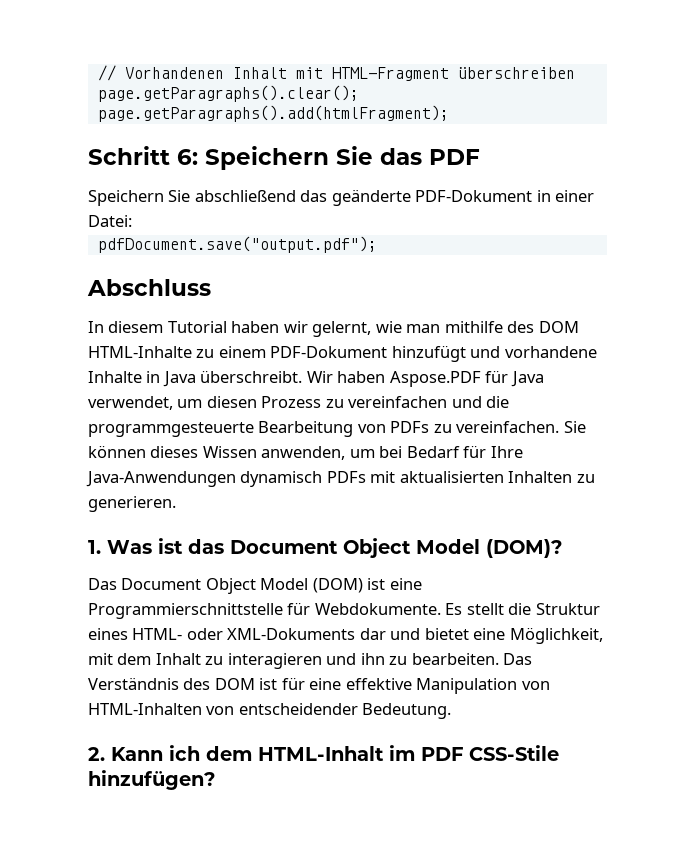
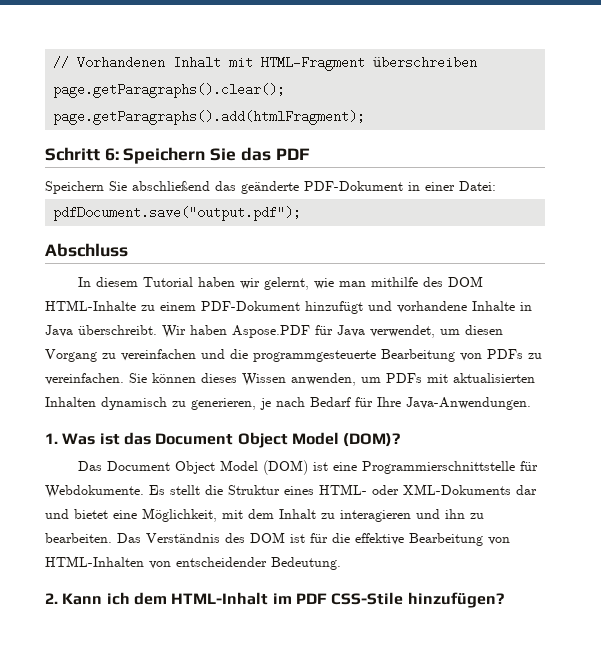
[261,396,322,408] Prozess -> [45,349,97,362] Vorgang
[379,445,523,458] [86,471,595,487] [88,496,176,512] bei Bedarf für Ihre Java-Anwendungen dynamisch PDFs mit aktualisierten Inhalten zu generieren. -> [386,373,535,383] [45,397,531,410] PDFs mit aktualisierten Inhalten dynamisch zu generieren, je nach Bedarf für Ihre Java-Anwendungen.
[309,678,518,694] eine effektive Manipulation -> [332,533,483,546] die effektive Bearbeitung

